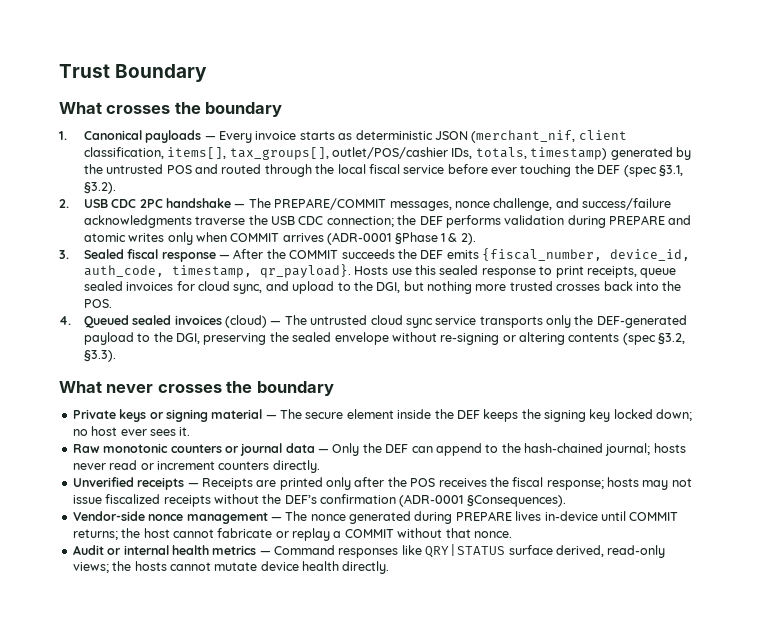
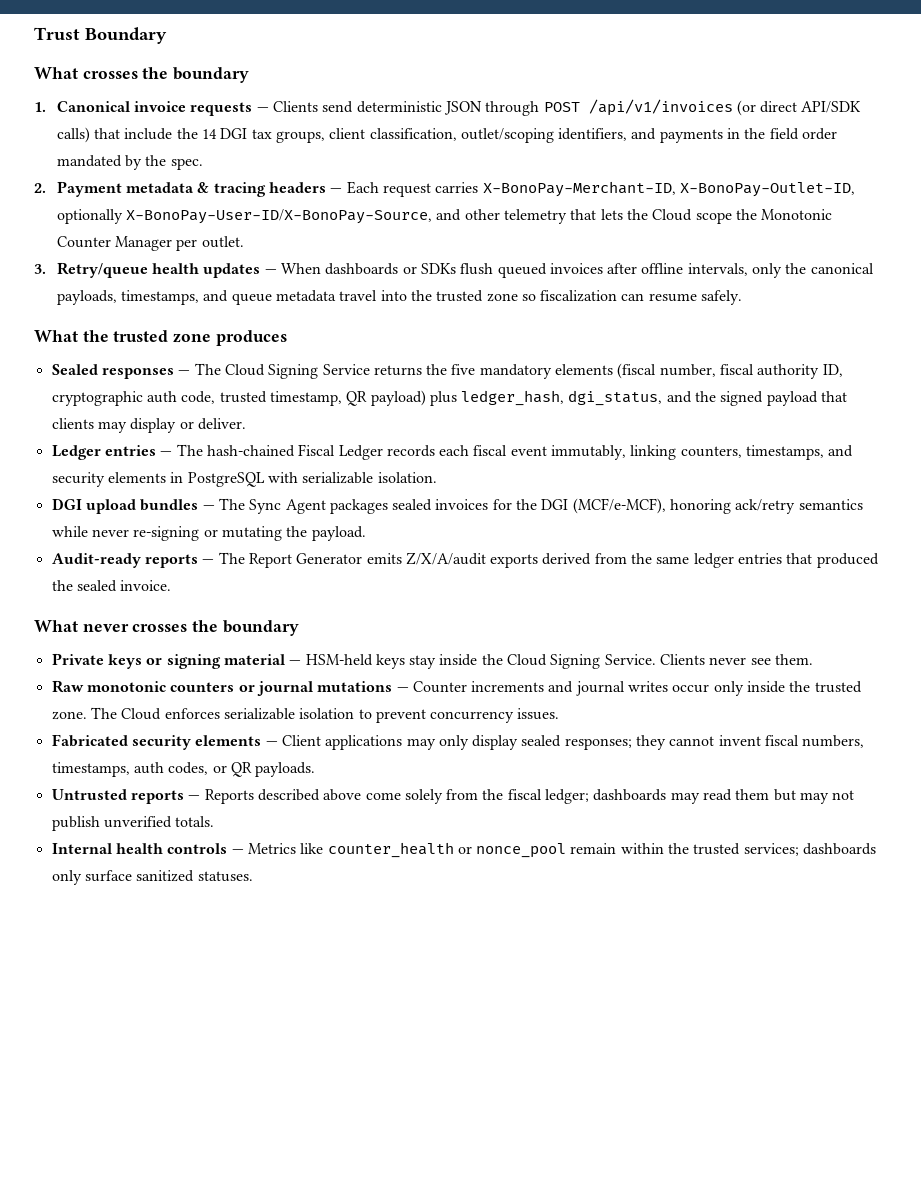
[145,130,627,143] [83,147,691,160] [83,164,683,177] [83,182,116,194] [59,198,672,211] [83,215,692,228] [83,232,476,245] [59,248,691,262] [83,264,677,278] [83,281,682,294] [83,299,112,308] [59,315,687,328] [83,332,686,345] [83,350,116,362] payloads — Every invoice starts as deterministic JSON (merchant_nif, client classification, items[], tax_groups[], outlet/POS/cashier IDs, totals, timestamp) generated by the untrusted POS and routed through the local fiscal service before ever touching the DEF (spec §3.1, §3.2). // 2. USB CDC 2PC handshake — The PREPARE/COMMIT messages, nonce challenge, and success/failure acknowledgments traverse the USB CDC connection; the DEF performs validation during PREPARE and atomic writes only when COMMIT arrives (ADR-0001 §Phase 1 & 2). // 3. Sealed fiscal response — After the COMMIT succeeds the DEF emits {fiscal_number, device_id, auth_code, timestamp, qr_payload}. Hosts use this sealed response to print receipts, queue sealed invoices for cloud sync, and upload to the DGI, but nothing more trusted crosses back into the POS. // 4. Queued sealed invoices (cloud) — The untrusted cloud sync service transports only the DEF-generated payload to the DGI, preserving the sealed envelope without re-signing or altering contents (spec §3.2, §3.3). -> [133,99,862,116] [56,127,838,143] [56,155,203,170] [34,181,855,197] [56,209,833,224] [56,236,244,251] [34,262,874,278] [56,290,743,305] [34,330,287,346] [51,363,843,379] [51,390,848,406] [51,418,246,433] [51,444,854,460] [51,472,437,487] [51,498,863,514] [51,526,366,541] [51,552,879,568] [51,580,172,592] invoice requests — Clients send deterministic JSON through POST /api/v1/invoices (or direct API/SDK calls) that include the 14 DGI tax groups, client classification, outlet/scoping identifiers, and payments in the field order mandated by the spec. // 2. Payment metadata & tracing headers — Each request carries X-BonoPay-Merchant-ID, X-BonoPay-Outlet-ID, optionally X-BonoPay-User-ID/X-BonoPay-Source, and other telemetry that lets the Cloud scope the Monotonic Counter Manager per outlet. // 3. Retry/queue health updates — When dashboards or SDKs flush queued invoices after offline intervals, only the canonical payloads, timestamps, and queue metadata travel into the trusted zone so fiscalization can resume safely. // What the trusted zone produces // Sealed responses — The Cloud Signing Service returns the five mandatory elements (fiscal number, fiscal authority ID, cryptographic auth code, trusted timestamp, QR payload) plus ledger_hash, dgi_status, and the signed payload that clients may display or deliver. // Ledger entries — The hash-chained Fiscal Ledger records each fiscal event immutably, linking counters, timestamps, and security elements in PostgreSQL with serializable isolation. // DGI upload bundles — The Sync Agent packages sealed invoices for the DGI (MCF/e-MCF), honoring ack/retry semantics while never re-signing or mutating the payload. // Audit-ready reports — The Report Generator emits Z/X/A/audit exports derived from the same ledger entries that produced the sealed invoice.
[280,409,693,422] [72,426,191,436] The secure element inside the DEF keeps the signing key locked down; no host ever sees it. -> [305,654,814,669] HSM-held keys stay inside the Cloud Signing Service. Clients never see them.
[285,443,686,456] [72,460,320,473] [72,477,692,490] [72,494,566,507] [72,511,679,524] [72,528,512,541] [72,544,666,558] [72,561,390,574] data — Only the DEF can append to the hash-chained journal; hosts never read or increment counters directly. // Unverified receipts — Receipts are printed only after the POS receives the fiscal response; hosts may not issue fiscalized receipts without the DEF’s confirmation (ADR-0001 §Consequences). // Vendor-side nonce management — The nonce generated during PREPARE lives in-device until COMMIT returns; the host cannot fabricate or replay a COMMIT without that nonce. // Audit or internal health metrics — Command responses like QRY|STATUS surface derived, read-only views; the hosts cannot mutate device health directly. -> [317,681,862,696] [51,707,560,723] [51,734,865,750] [51,762,316,777] [51,789,855,804] [51,816,215,831] [51,842,877,858] [51,870,253,885] mutations — Counter increments and journal writes occur only inside the trusted zone. The Cloud enforces serializable isolation to prevent concurrency issues. // Fabricated security elements — Client applications may only display sealed responses; they cannot invent fiscal numbers, timestamps, auth codes, or QR payloads. // Untrusted reports — Reports described above come solely from the fiscal ledger; dashboards may read them but may not publish unverified totals. // Internal health controls — Metrics like counter_health or nonce_pool remain within the trusted services; dashboards only surface sanitized statuses.

